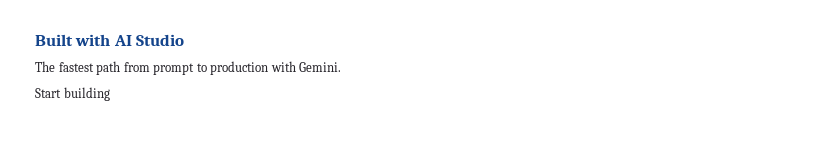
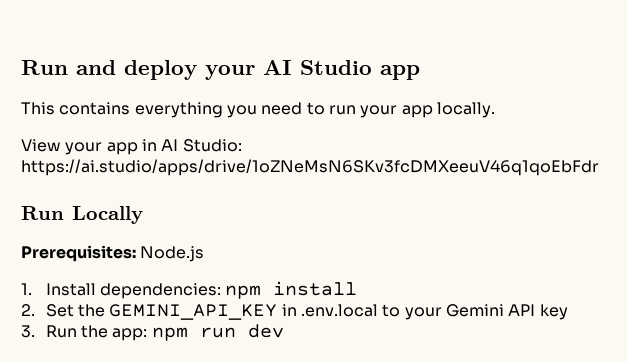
[35,34,185,46] [35,61,342,75] [35,87,110,101] Built with AI Studio // The fastest path from prompt to production with Gemini. // Start building -> [21,60,420,80] [21,102,495,118] [21,139,242,155] [21,159,599,176] [21,206,143,224] [21,245,205,262] [21,281,358,299] [21,304,568,320] [21,324,284,341] Run and deploy your AI Studio app // This contains everything you need to run your app locally. // View your app in AI Studio: https://ai.studio/apps/drive/1oZNeMsN6SKv3fcDMXeeuV46q1qoEbFdr // Run Locally // Prerequisites: Node.js // 1. Install dependencies: npm install // 2. Set the GEMINI_API_KEY in .env.local to your Gemini API key // 3. Run the app: npm run dev

